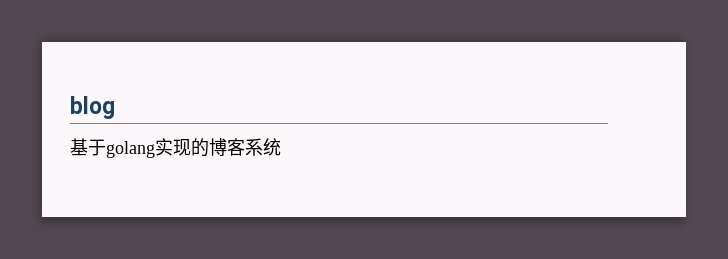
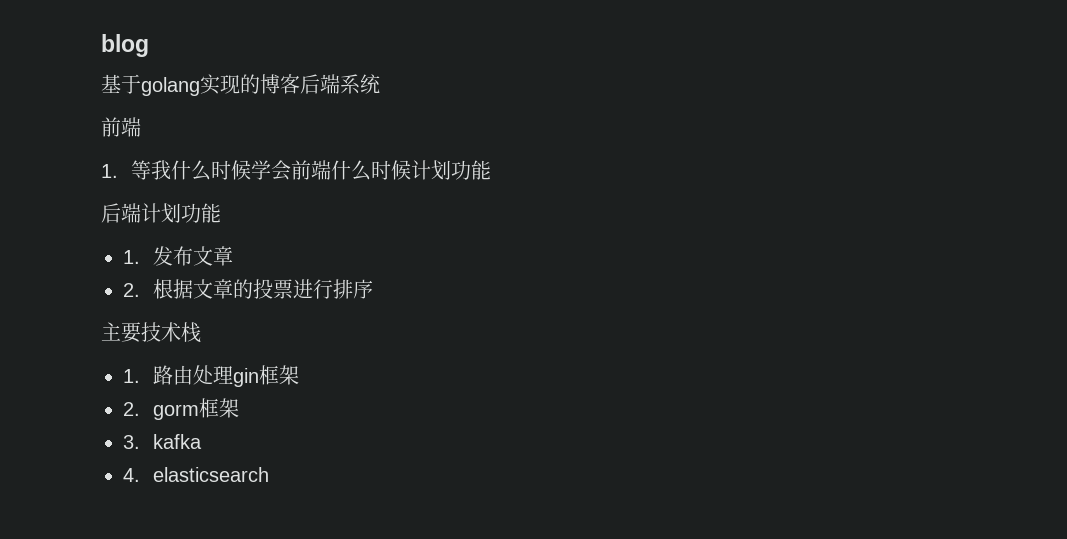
(245, 147) none -> [300,74,340,94] 后端
(281, 147) none -> [101,117,141,137] [101,160,492,181] [101,203,221,223] [123,246,234,266] [123,279,374,299] [101,322,201,343] [123,365,300,387] [123,398,240,420] [123,434,203,449] [123,467,270,482] // 前端 // 1.等我什么时候学会前端什么时候计划功能 // 后端计划功能 // 1.发布文章 // 2.根据文章的投票进行排序 // 主要技术栈 // 1.路由处理gin框架 // 2. gorm框架 // 3. kafka // 4. elasticsearch

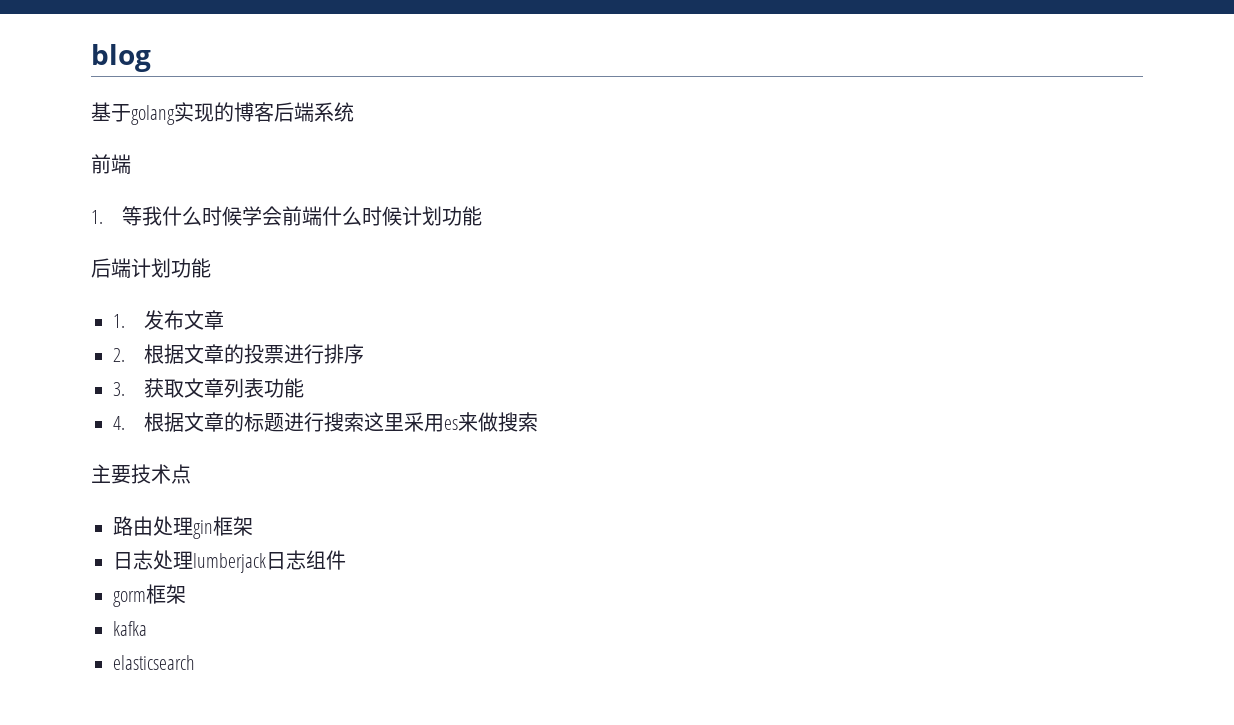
(374, 289) none -> [113,378,305,398] [113,412,539,432] // 3.获取文章列表功能 // 4.根据文章的标题进行搜索这里采用es来做搜索
[181,322,201,343] [123,369,140,383] 栈 // 1. -> [171,464,191,484] 点 //
[123,402,140,416] 2. -> [113,550,346,573] 日志处理lumberjack日志组件 //
[123,435,140,449] 3. -> (186, 594) none
[123,468,140,482] 4. -> (147, 628) none

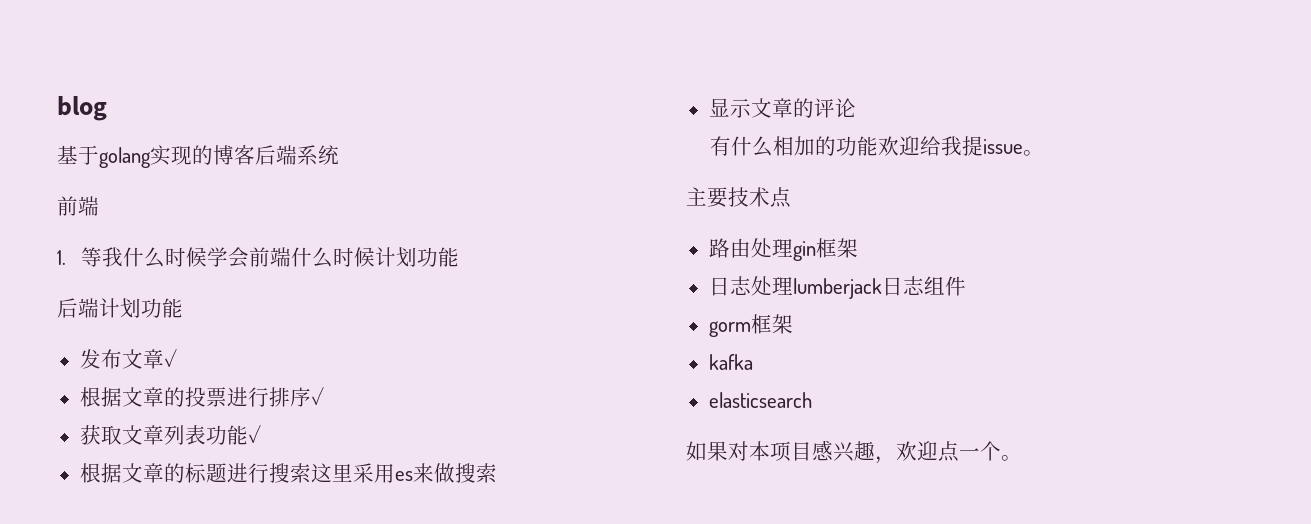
[113,314,125,328] 1. -> (183, 308) none
[113,348,125,362] // 2. -> [163,349,177,367] ✓ //
[113,382,125,396] // 3. -> [310,387,324,405] ✓ //
[113,416,125,430] // 4. -> [247,425,261,443] ✓ //
(539, 422) none -> [708,98,856,118] [710,136,1045,157] // 显示文章的评论 // 有什么相加的功能欢迎给我提issue。
(195, 662) none -> [686,440,1022,464] // 如果对本项目感兴趣，欢迎点一个。

